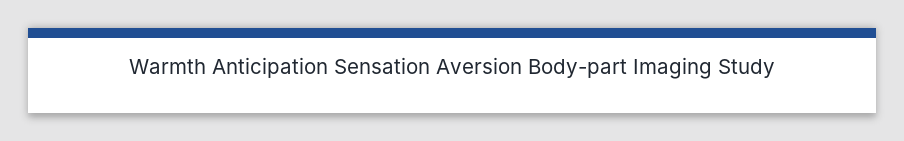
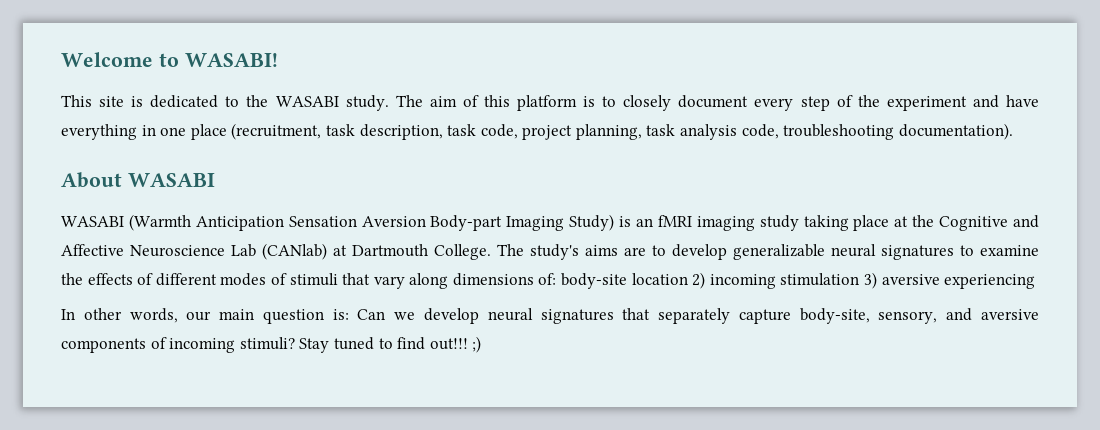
[129,59,206,74] Warmth -> [61,52,278,67] [61,95,1039,111] [61,123,1013,140] [61,172,215,188] [61,214,191,231] Welcome to WASABI! // This site is dedicated to the WASABI study. The aim of this platform is to closely document every step of the experiment and have everything in one place (recruitment, task description, task code, project planning, task analysis code, troubleshooting documentation). // About WASABI // WASABI (Warmth
[718,59,775,78] Study -> [569,214,1040,231] [61,243,1039,260] [61,272,1036,289] [61,308,1040,324] [61,336,482,353] Study) is an fMRI imaging study taking place at the Cognitive and Affective Neuroscience Lab (CANlab) at Dartmouth College. The study's aims are to develop generalizable neural signatures to examine the effects of different modes of stimuli that vary along dimensions of: body-site location 2) incoming stimulation 3) aversive experiencing // In other words, our main question is: Can we develop neural signatures that separately capture body-site, sensory, and aversive components of incoming stimuli? Stay tuned to find out!!! ;)

